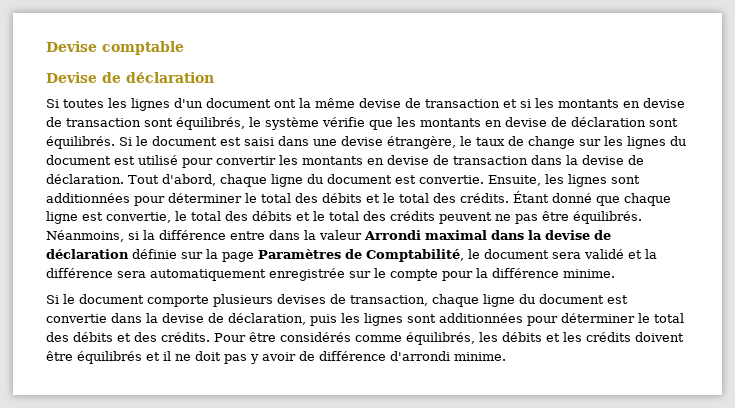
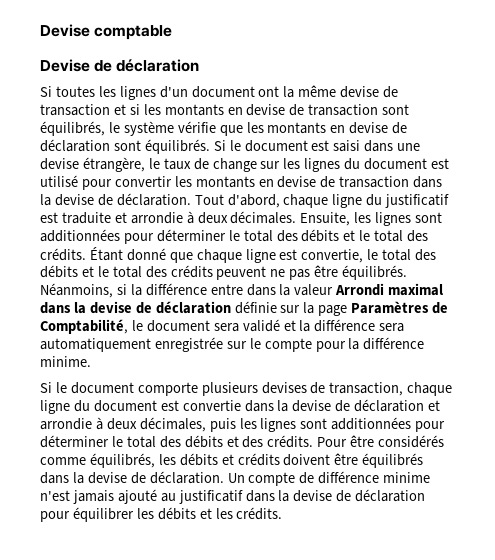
[327,174,484,184] document est convertie. -> [385,194,450,208] [40,211,297,224] justificatif est traduite et arrondie à deux décimales.
[228,313,306,325] déclaration, -> [354,399,441,412] [40,417,206,432] déclaration et arrondie à deux décimales,
[563,332,582,342] les -> (234, 459) none
[146,351,506,364] et il ne doit pas y avoir de différence d'arrondi minime. -> [40,471,431,486] [40,489,426,504] [40,507,283,522] dans la devise de déclaration. Un compte de différence minime n'est jamais ajouté au justificatif dans la devise de déclaration pour équilibrer les débits et les crédits.

